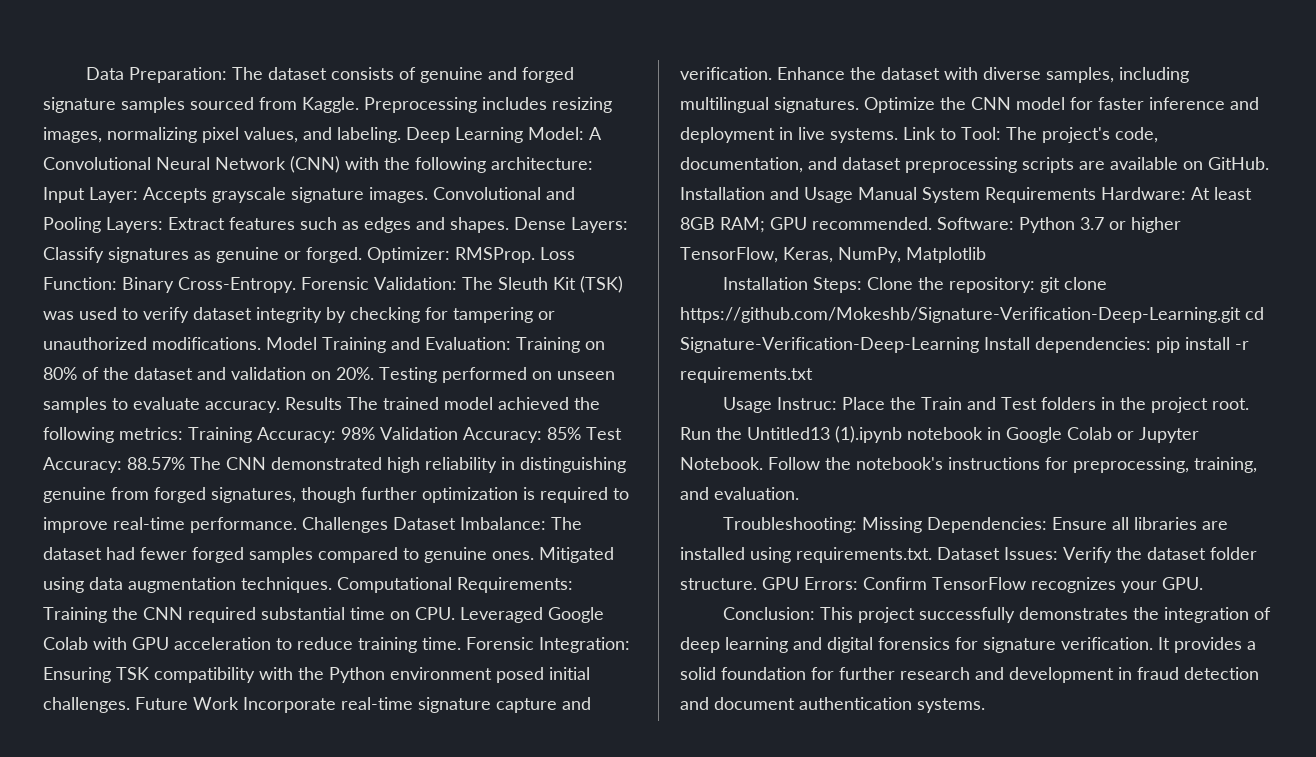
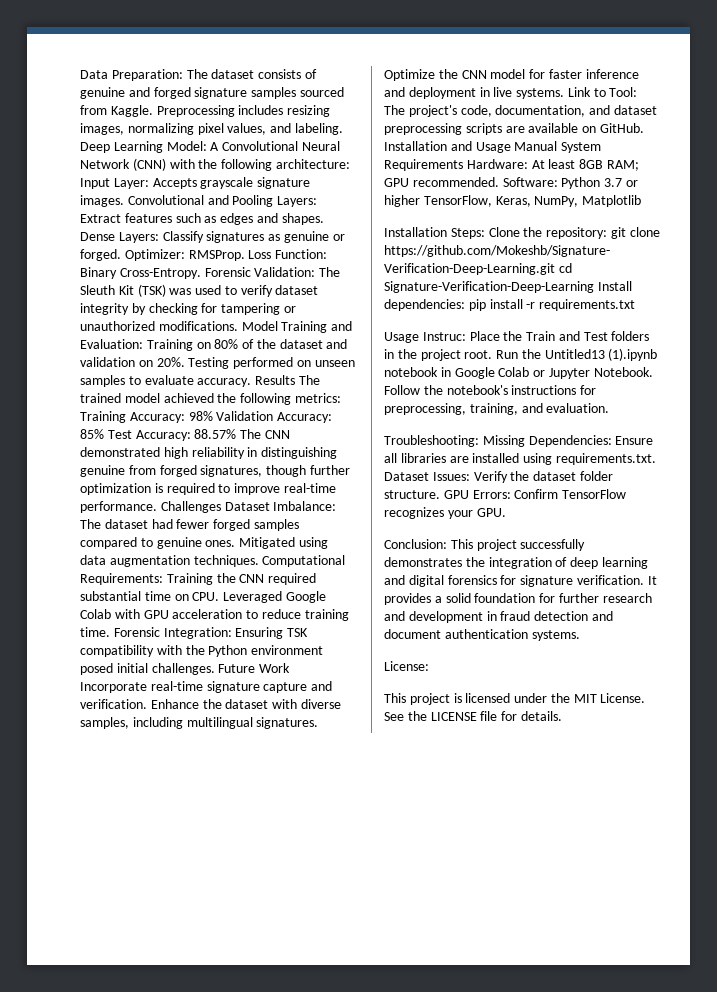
(985, 705) none -> [384,661,429,671] [384,693,646,705] [384,711,562,721] // License: // This project is licensed under the MIT License. See the LICENSE file for details.

